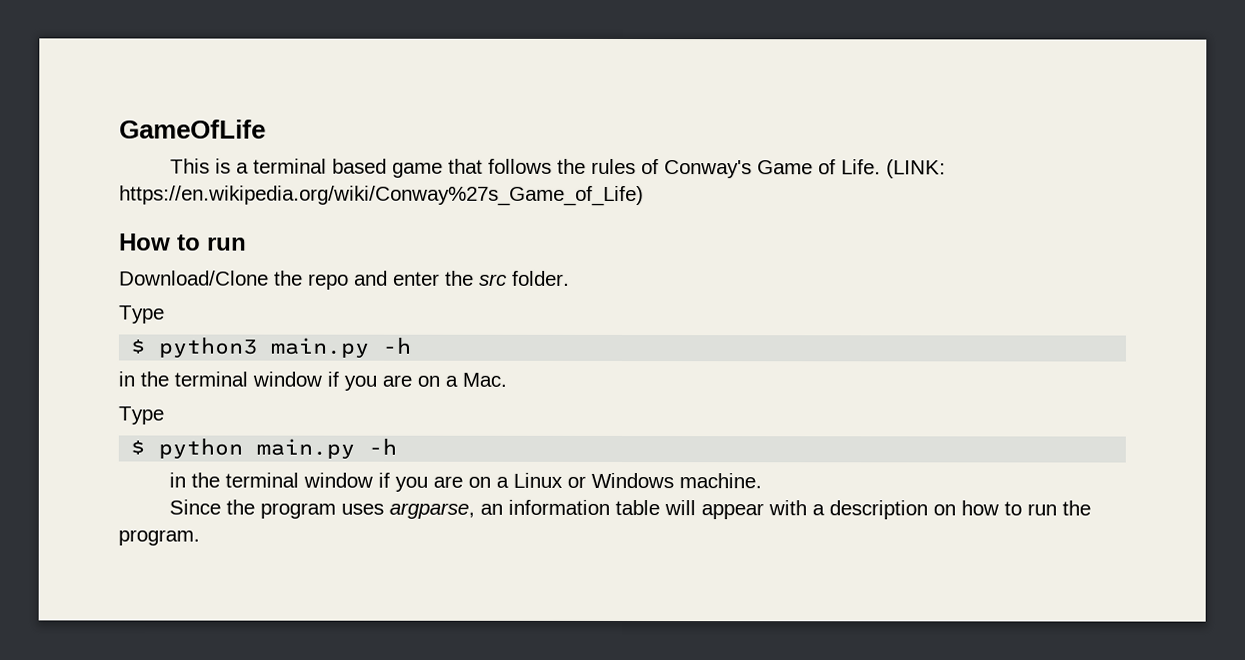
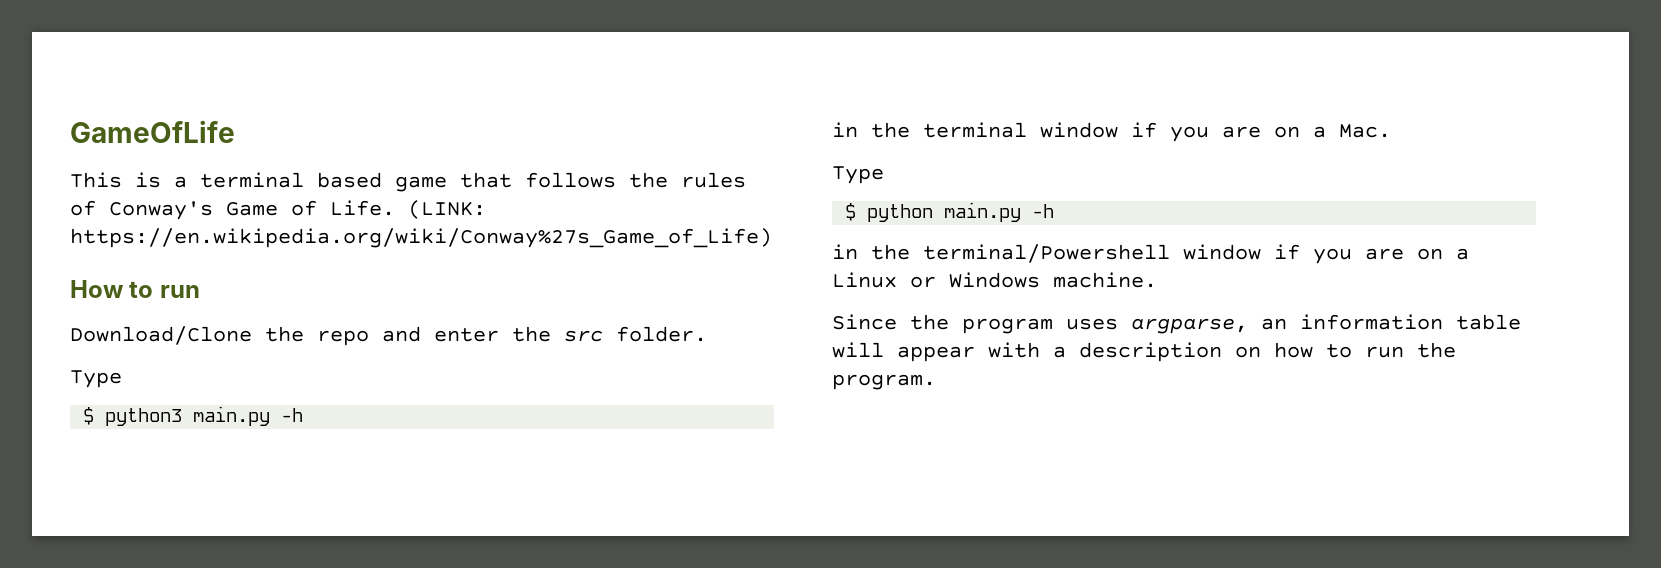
[225,472,300,488] terminal -> [923,244,1170,263] terminal/Powershell

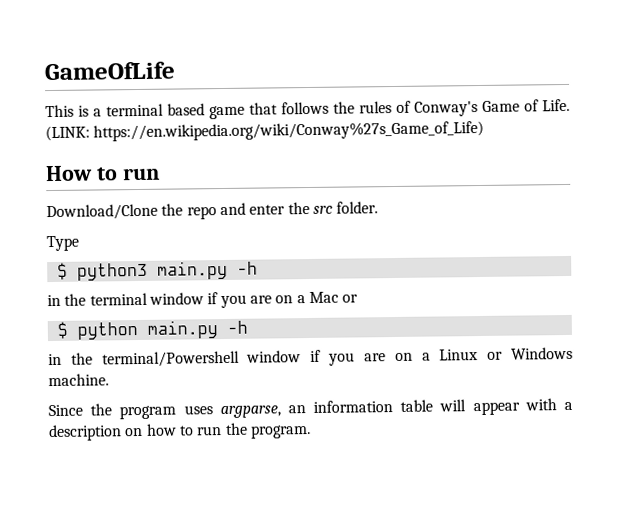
[1339,124,1391,138] [832,166,884,184] Mac. // Type -> [308,291,359,304] Mac or

